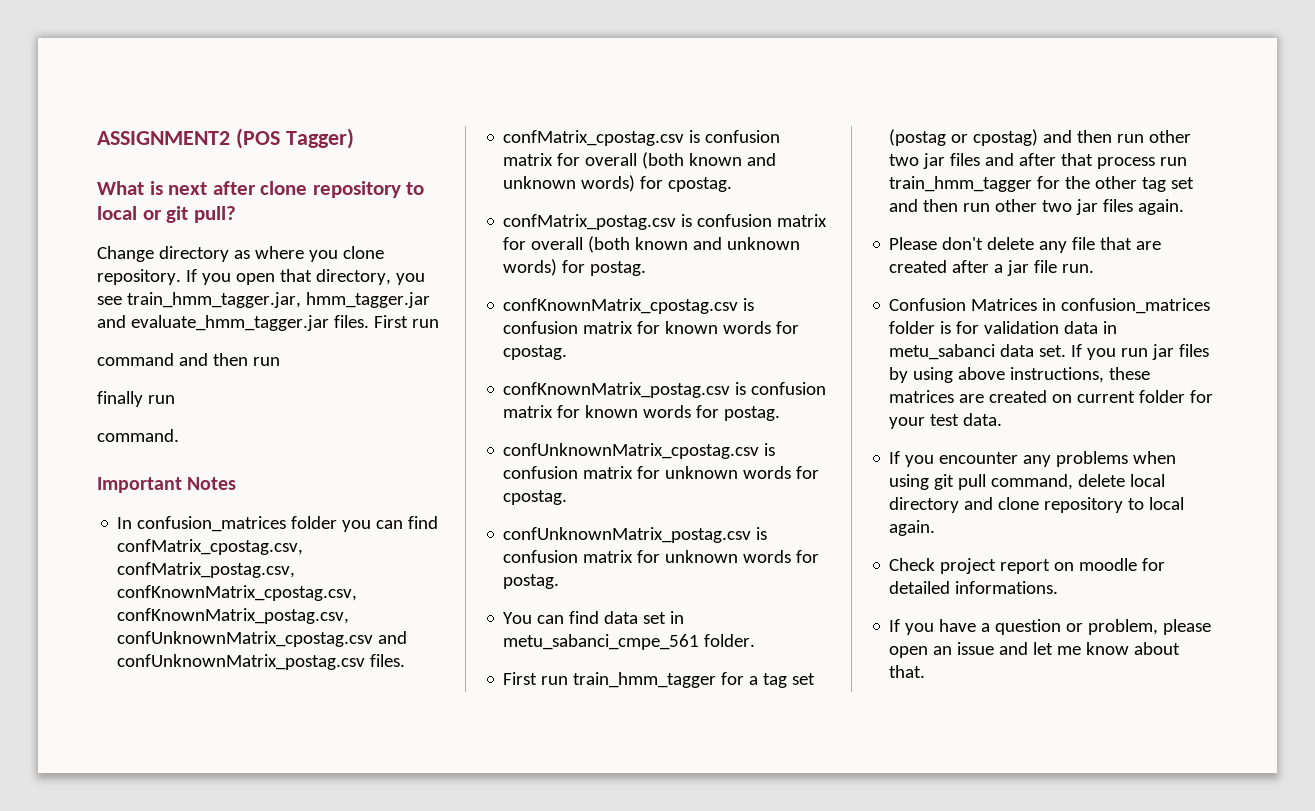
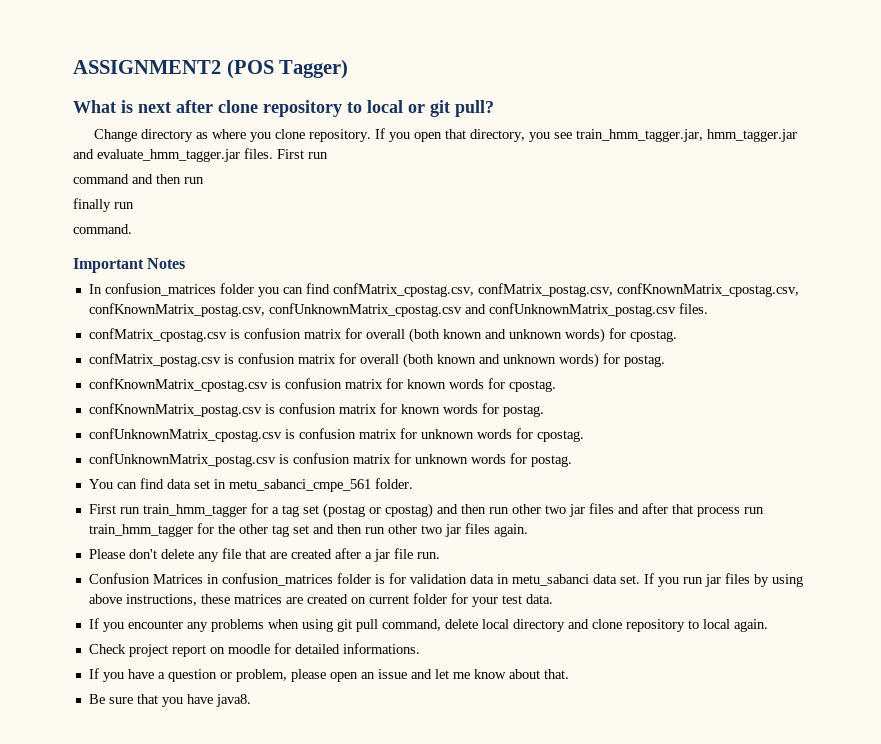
(926, 671) none -> [88,694,251,707] // Be sure that you have java8.

